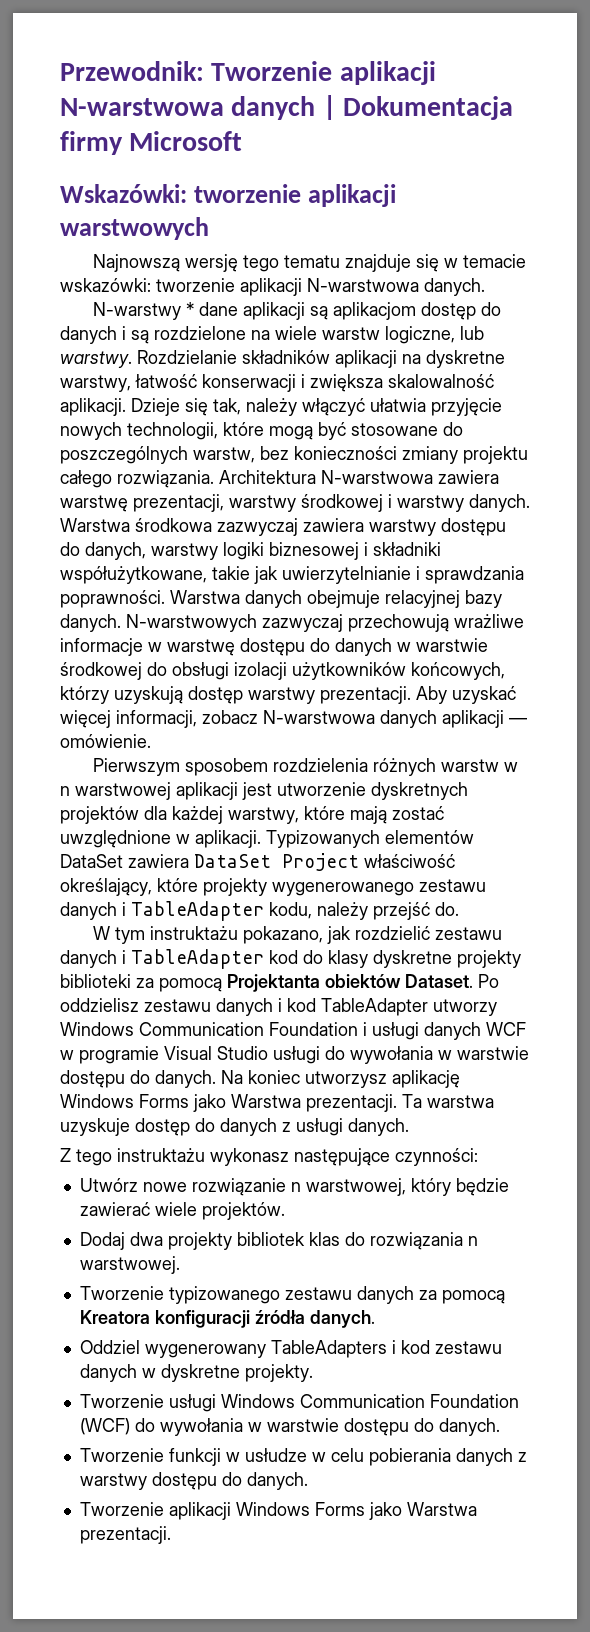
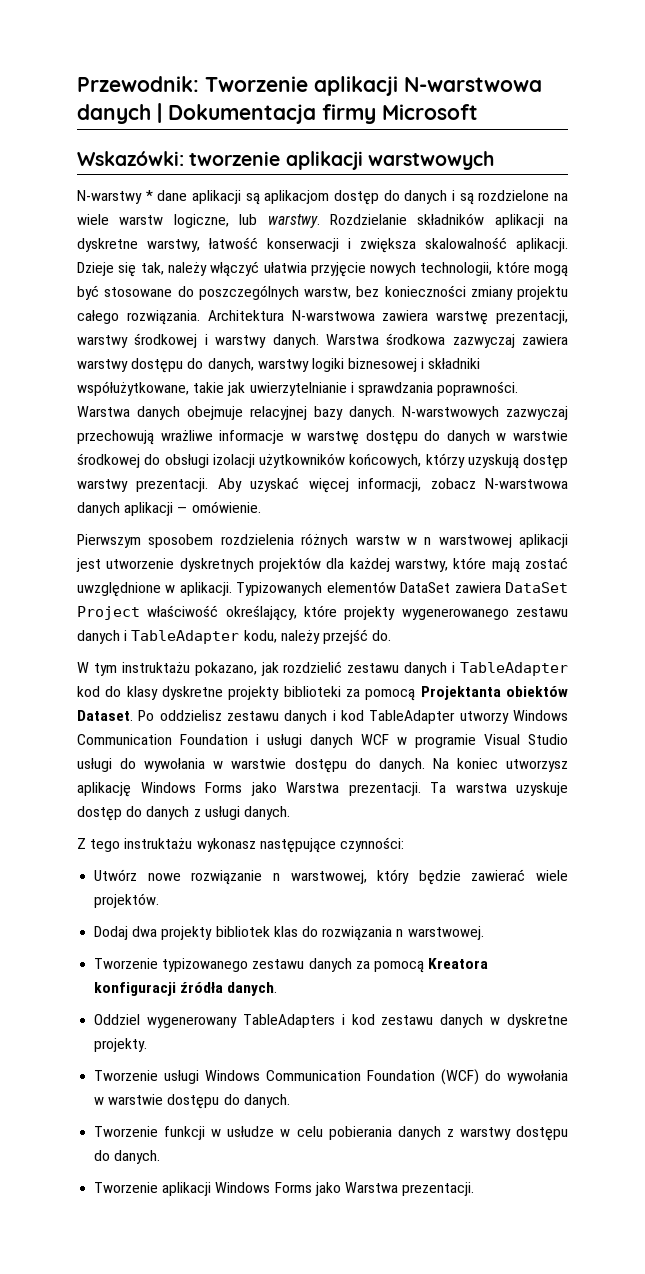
[92,254,526,272] [60,278,485,296] // Najnowszą wersję tego tematu znajduje się w temacie wskazówki: tworzenie aplikacji N-warstwowa danych. -> (494, 160) none

